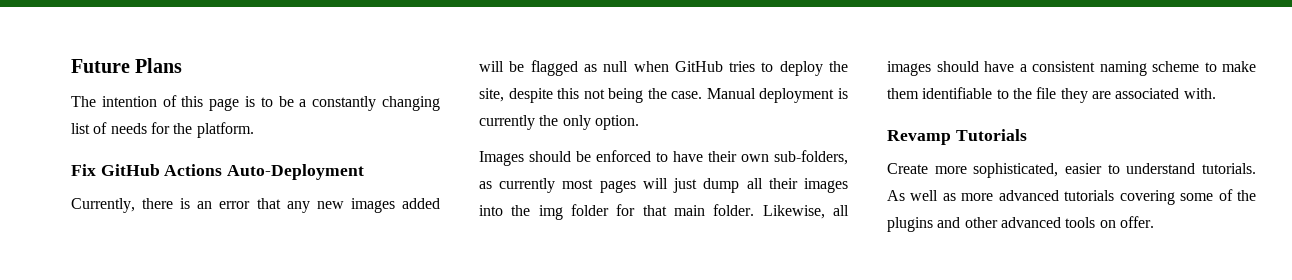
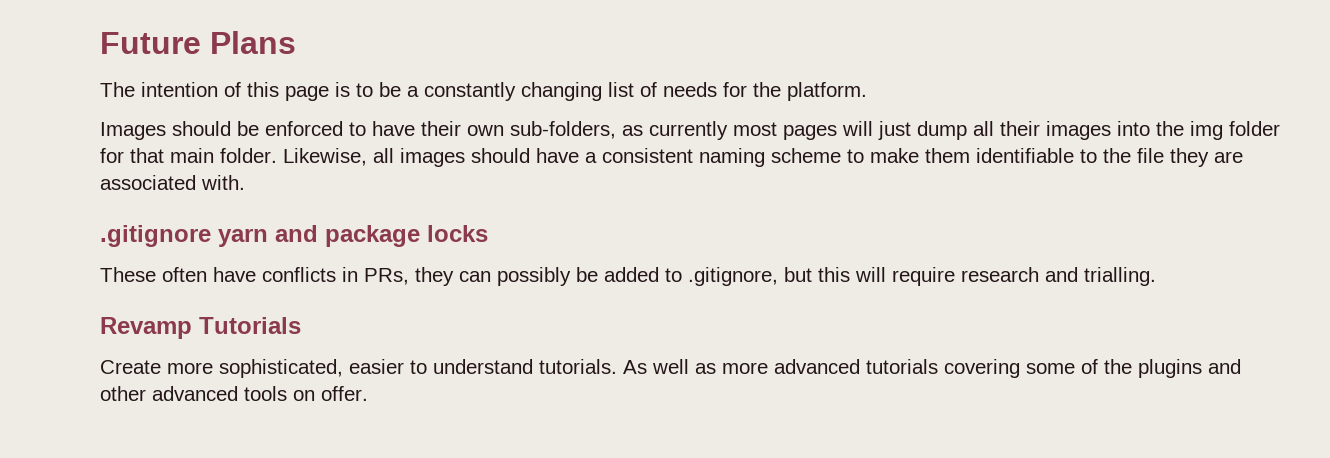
[71,164,365,180] [71,198,440,213] [479,60,848,76] [479,88,848,103] [479,115,639,130] // Fix GitHub Actions Auto-Deployment // Currently, there is an error that any new images added will be flagged as null when GitHub tries to deploy the site, despite this not being the case. Manual deployment is currently the only option. -> (867, 91) none
(1216, 93) none -> [100,225,488,247] [100,267,1156,286] // .gitignore yarn and package locks // These often have conflicts in PRs, they can possibly be added to .gitignore, but this will require research and trialling.

